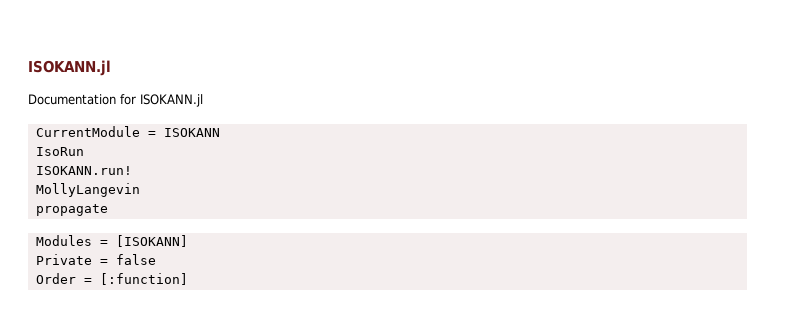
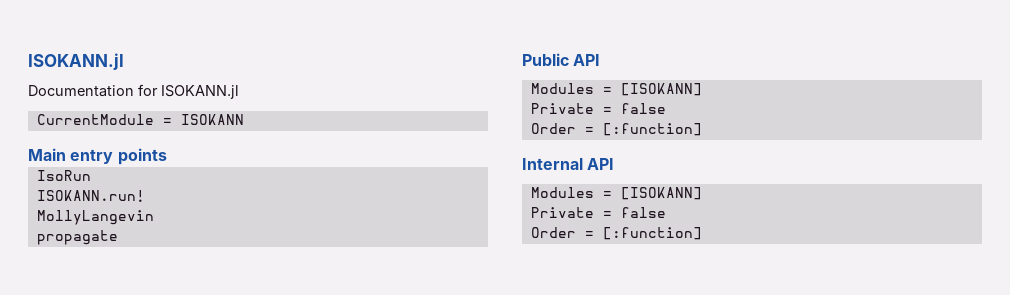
(220, 132) none -> [28,148,167,165] // Main entry points
[35,235,188,247] [35,254,156,265] [35,273,188,285] // Modules = [ISOKANN] // Private = false // Order = [:function] -> [522,53,601,66] [530,83,702,96] [530,103,666,114] [530,123,702,136] [522,158,615,170] [530,187,702,200] [530,207,666,218] [530,227,702,240] // Public API // Modules = [ISOKANN] // Private = false // Order = [:function] // Internal API // Modules = [ISOKANN] // Private = false // Order = [:function]

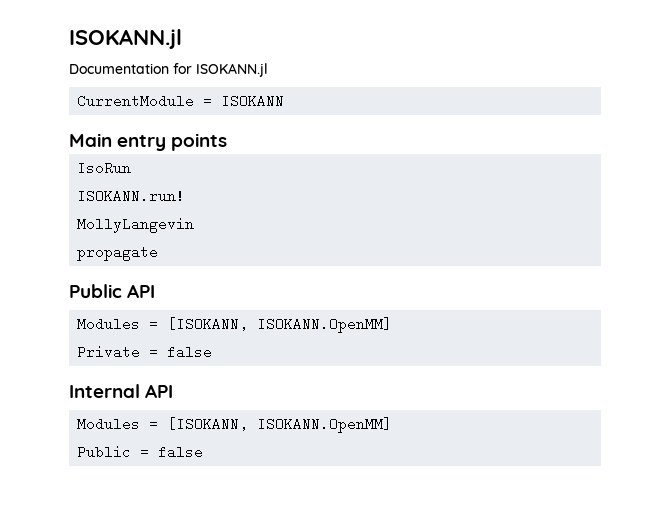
[620,83,702,96] [530,103,666,114] [530,123,702,136] [ISOKANN] // Private = false // Order = [:function] -> [167,317,393,333] [77,345,213,359] [ISOKANN, ISOKANN.OpenMM] // Private = false
[620,187,702,200] [530,207,666,218] [530,227,702,240] [ISOKANN] // Private = false // Order = [:function] -> [167,417,393,433] [77,445,204,459] [ISOKANN, ISOKANN.OpenMM] // Public = false

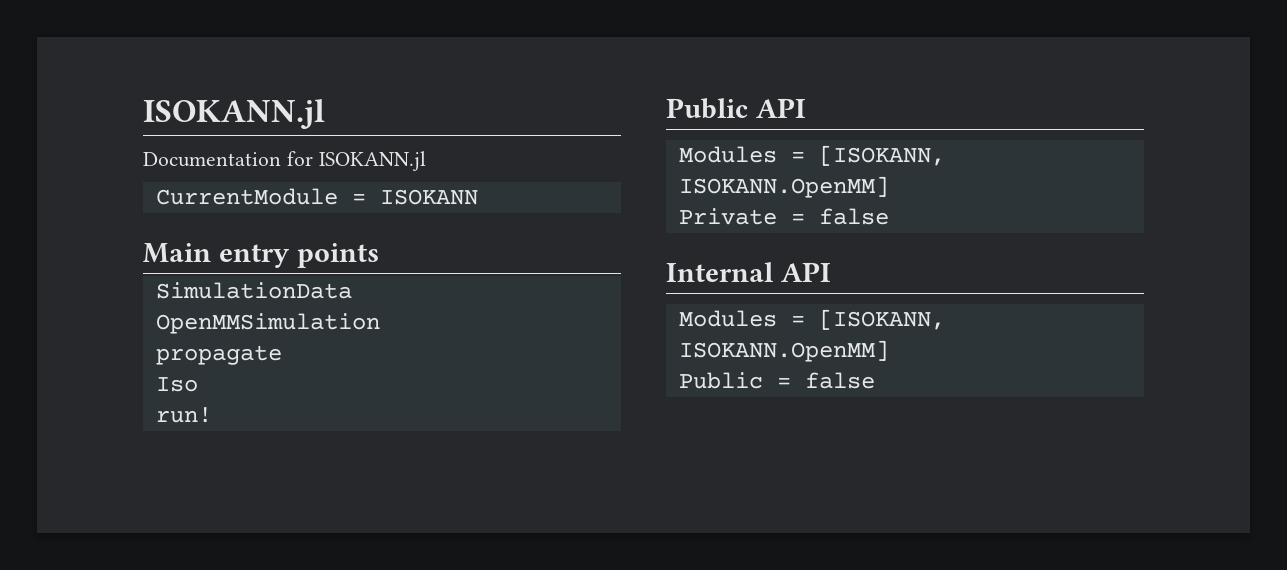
[77,161,132,175] [77,189,186,203] [77,217,195,233] IsoRun // ISOKANN.run! // MollyLangevin -> [155,282,352,299] [155,313,380,334] SimulationData // OpenMMSimulation
(159, 253) none -> [155,377,198,392] [155,407,212,423] // Iso // run!

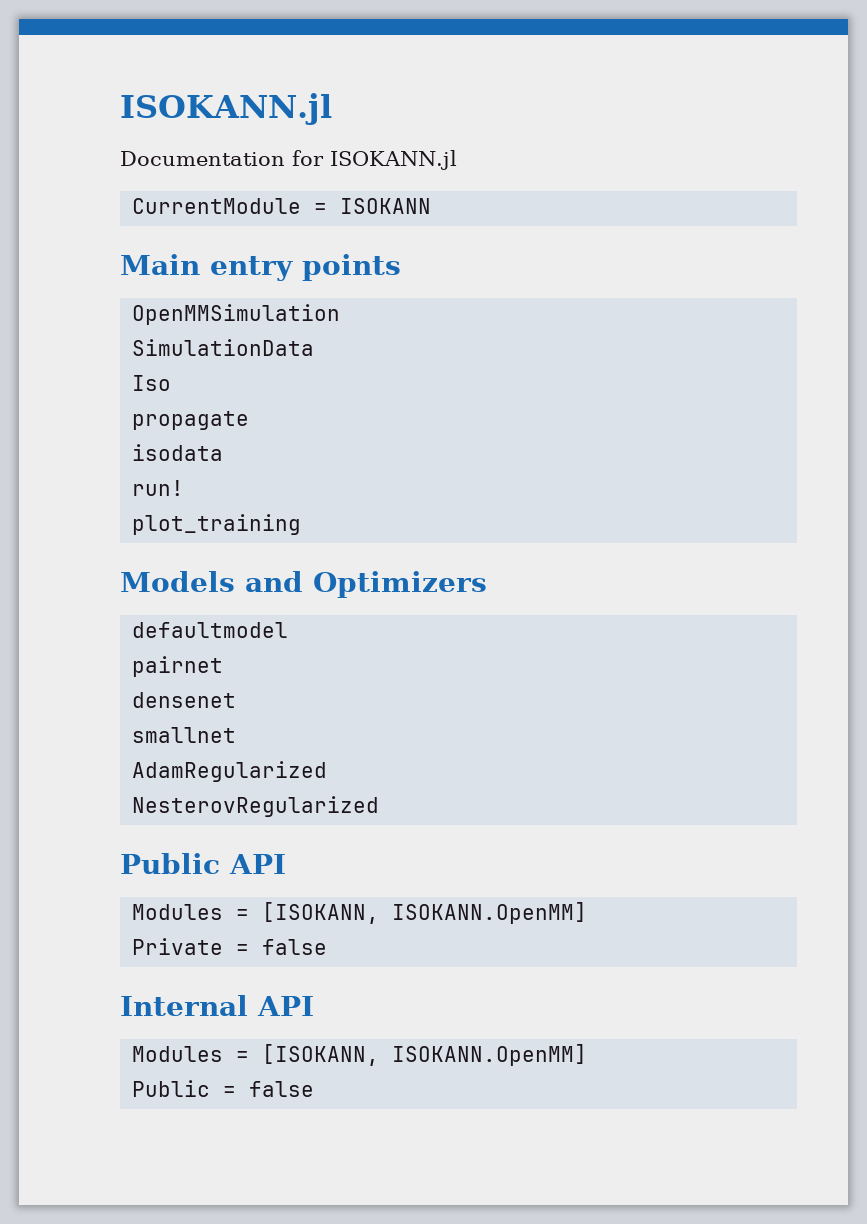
(379, 255) none -> [132,304,341,325] // OpenMMSimulation
[155,313,380,334] OpenMMSimulation -> [132,375,172,391] Iso
[155,377,198,392] Iso -> [132,444,224,461] isodata
(212, 415) none -> [132,514,302,535] [120,571,487,598] [132,622,289,638] [132,656,224,677] [132,692,237,708] [132,727,237,743] [132,761,328,782] [132,796,380,817] // plot_training // Models and Optimizers // defaultmodel // pairnet // densenet // smallnet // AdamRegularized // NesterovRegularized

